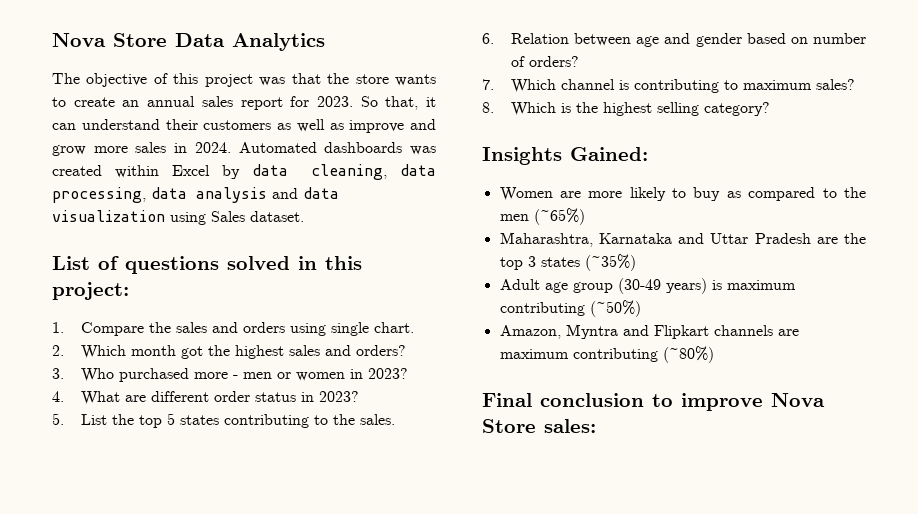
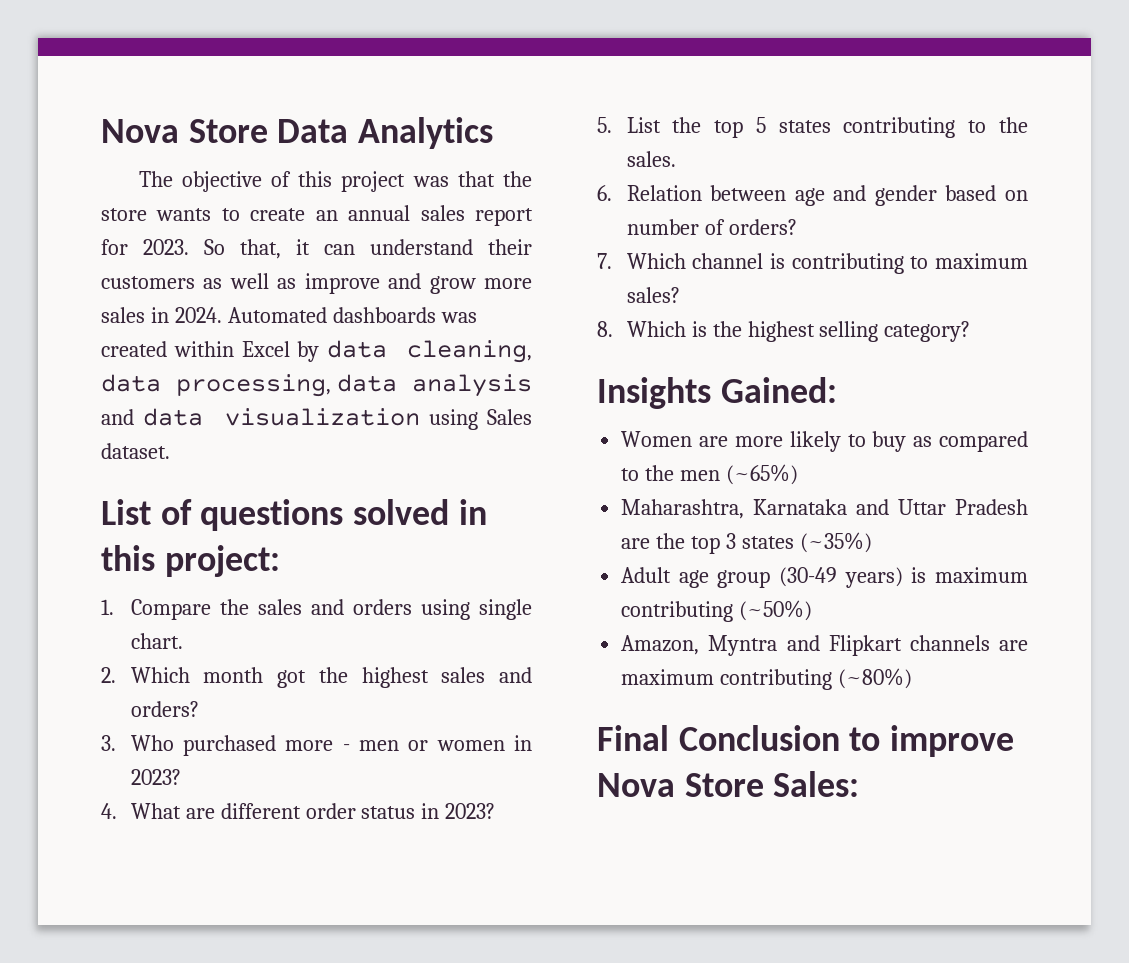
[540,393,644,407] conclusion -> [678,725,840,751] Conclusion
[544,419,596,433] sales: -> [773,771,860,797] Sales:

